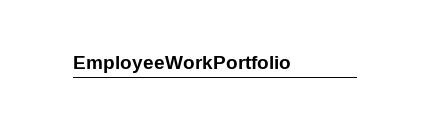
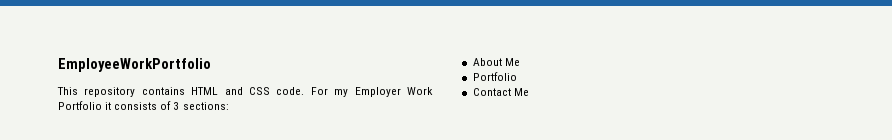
(291, 64) none -> [57,87,433,97] [58,101,229,110] [472,58,520,66] [472,72,517,81] [472,88,529,96] // This repository contains HTML and CSS code. For my Employer Work Portfolio it consists of 3 sections: // About Me // Portfolio // Contact Me

